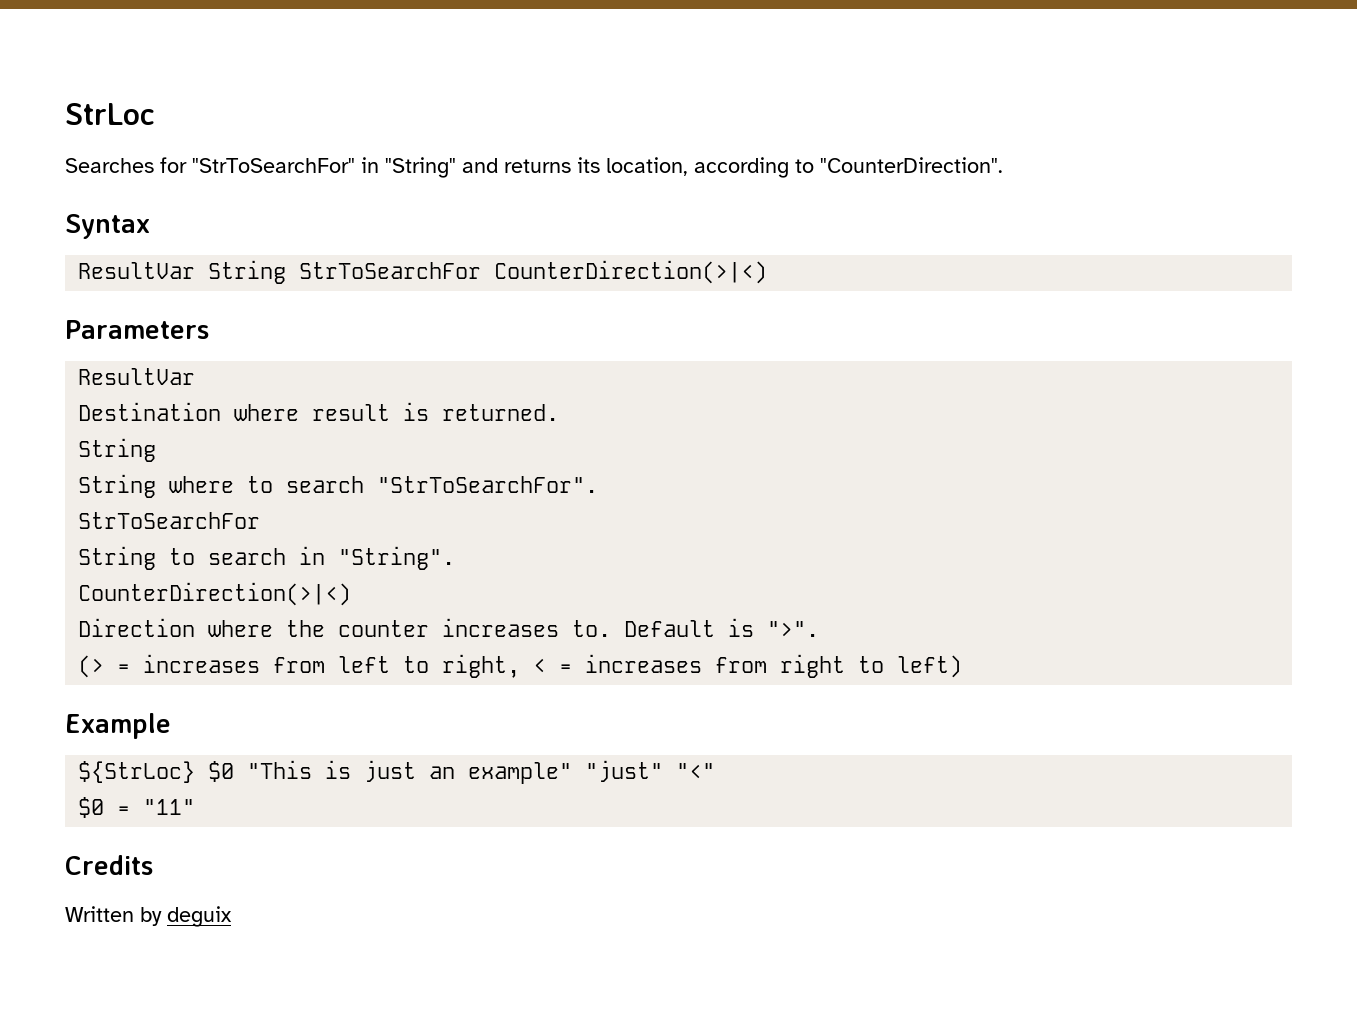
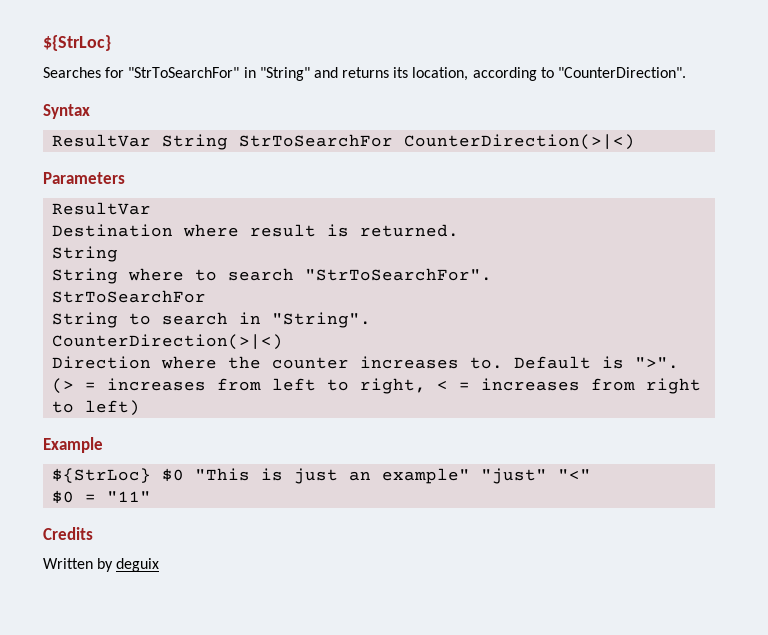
[65,103,155,125] StrLoc -> [43,35,111,51] ${StrLoc}

